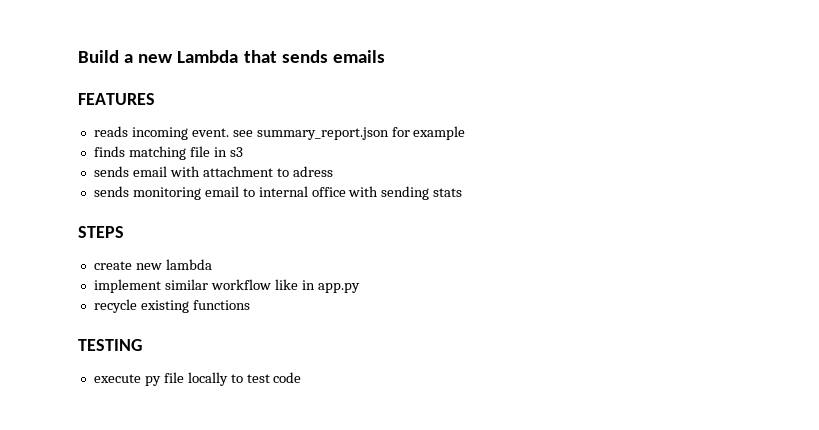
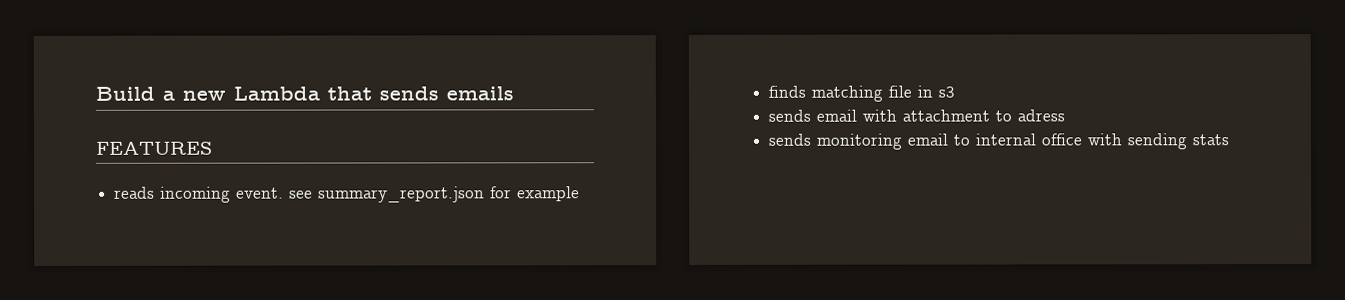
[78,226,124,238] [93,259,212,270] [93,279,360,293] [93,299,250,313] [78,339,142,351] [93,372,302,386] // STEPS // create new lambda // implement similar workflow like in app.py // recycle existing functions // TESTING // execute py file locally to test code -> (1230, 140) none

